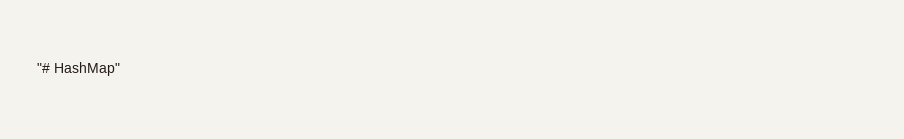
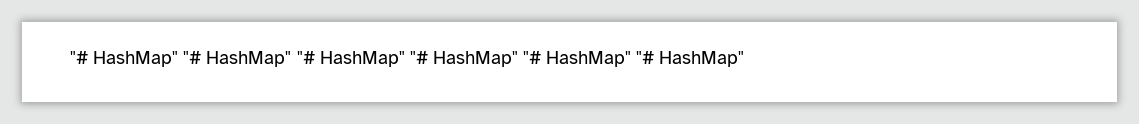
[37,62,120,76] "# HashMap" -> [70,51,745,67] "# HashMap" "# HashMap" "# HashMap" "# HashMap" "# HashMap" "# HashMap"

